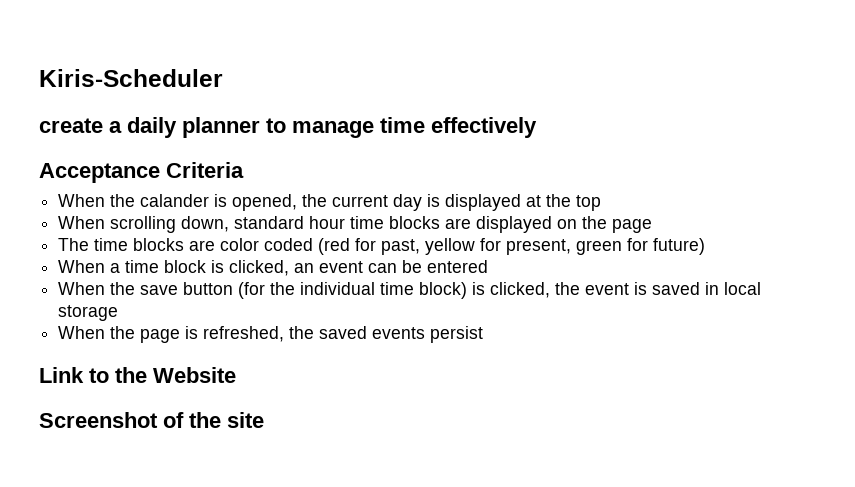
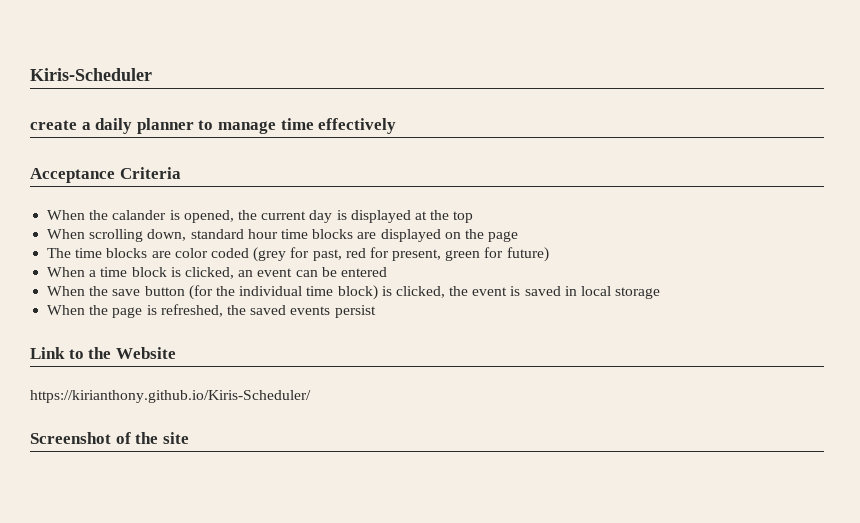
[318,238,351,255] (red -> [253,247,287,262] (grey
[425,238,476,255] yellow -> [345,248,366,258] red
(236, 375) none -> [30,390,311,403] // https://kirianthony.github.io/Kiris-Scheduler/

